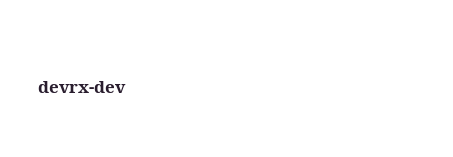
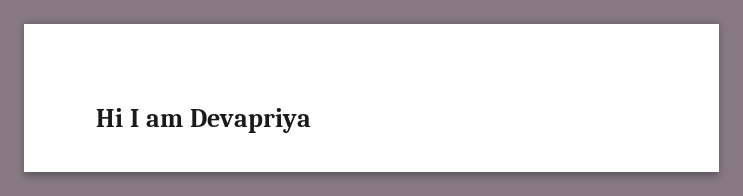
[38,81,126,93] devrx-dev -> [96,108,311,133] Hi I am Devapriya

